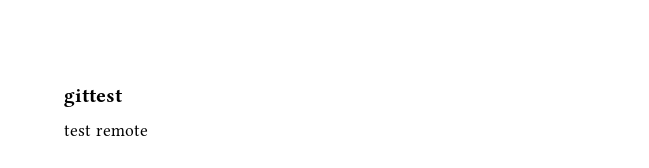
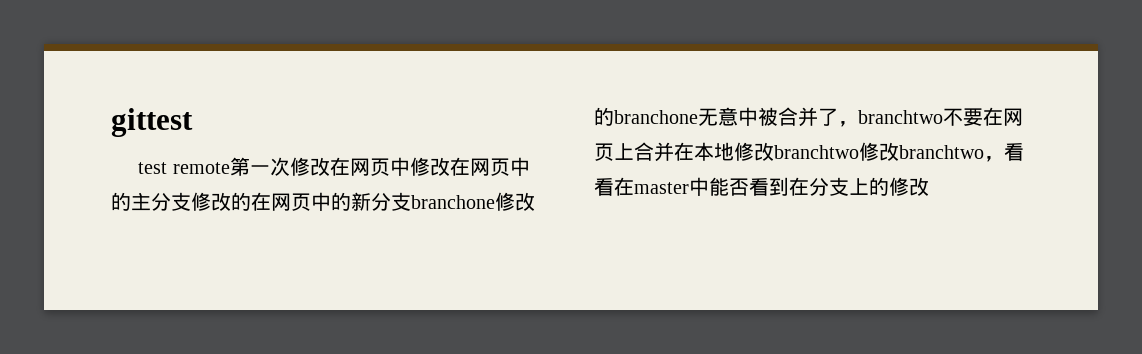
(148, 130) none -> [229,157,530,176] [111,192,535,211] [594,107,1023,127] [594,142,1024,162] [594,177,929,196] 第一次修改在网页中修改在网页中的主分支修改的在网页中的新分支branchone修改的branchone无意中被合并了，branchtwo不要在网页上合并在本地修改branchtwo修改branchtwo，看看在master中能否看到在分支上的修改

